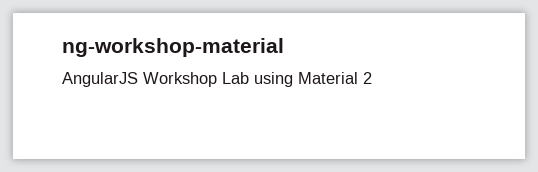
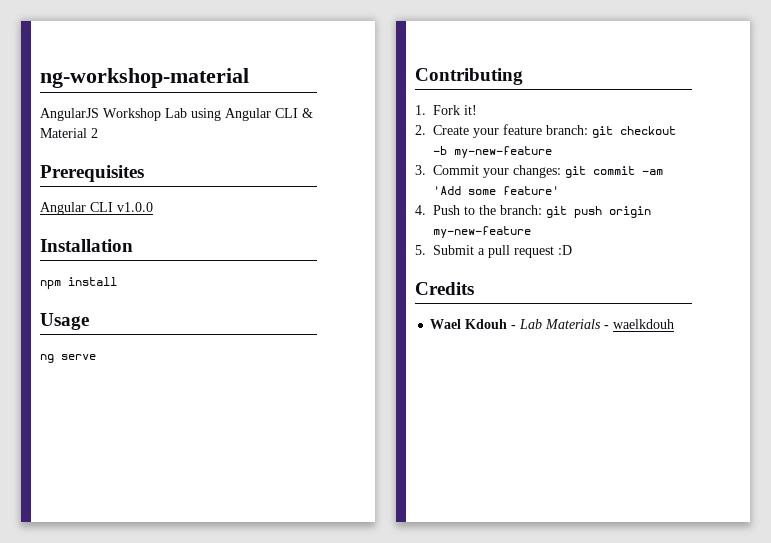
(293, 79) none -> [225,108,313,121] Angular CLI &
(372, 78) none -> [40,165,144,182] [40,202,153,215] [40,239,133,252] [40,277,117,289] [40,313,89,330] [40,354,96,363] [415,68,523,85] [415,105,477,115] [415,124,676,138] [433,146,552,158] [415,165,663,178] [433,186,559,195] [415,205,651,218] [433,226,531,238] [415,245,572,258] [415,282,474,295] [430,319,675,329] // Prerequisites // Angular CLI v1.0.0 // Installation // npm install // Usage // ng serve // Contributing // 1. Fork it! // 2. Create your feature branch: git checkout -b my-new-feature // 3. Commit your changes: git commit -am 'Add some feature' // 4. Push to the branch: git push origin my-new-feature // 5. Submit a pull request :D // Credits // Wael Kdouh - Lab Materials - waelkdouh

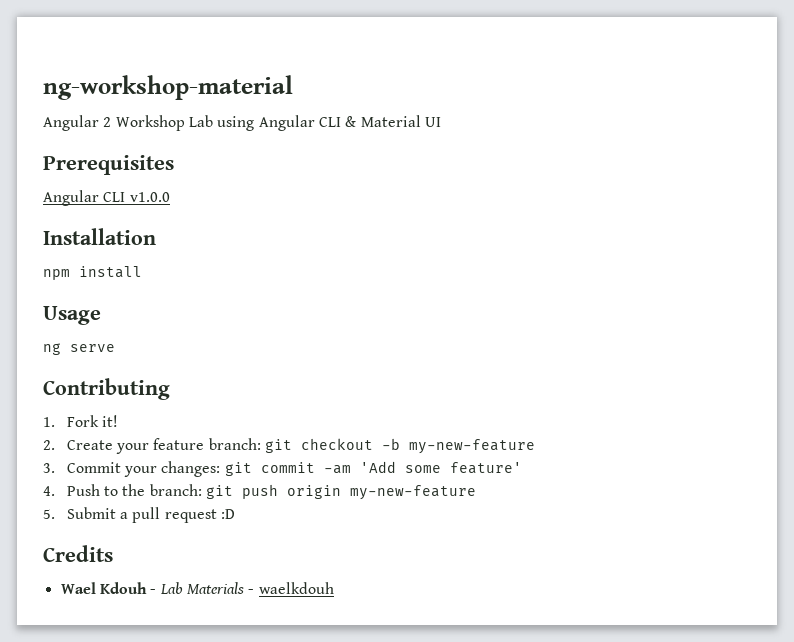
[40,108,99,121] AngularJS -> [43,115,112,131] Angular 2
[91,128,98,138] 2 -> [424,117,441,127] UI

